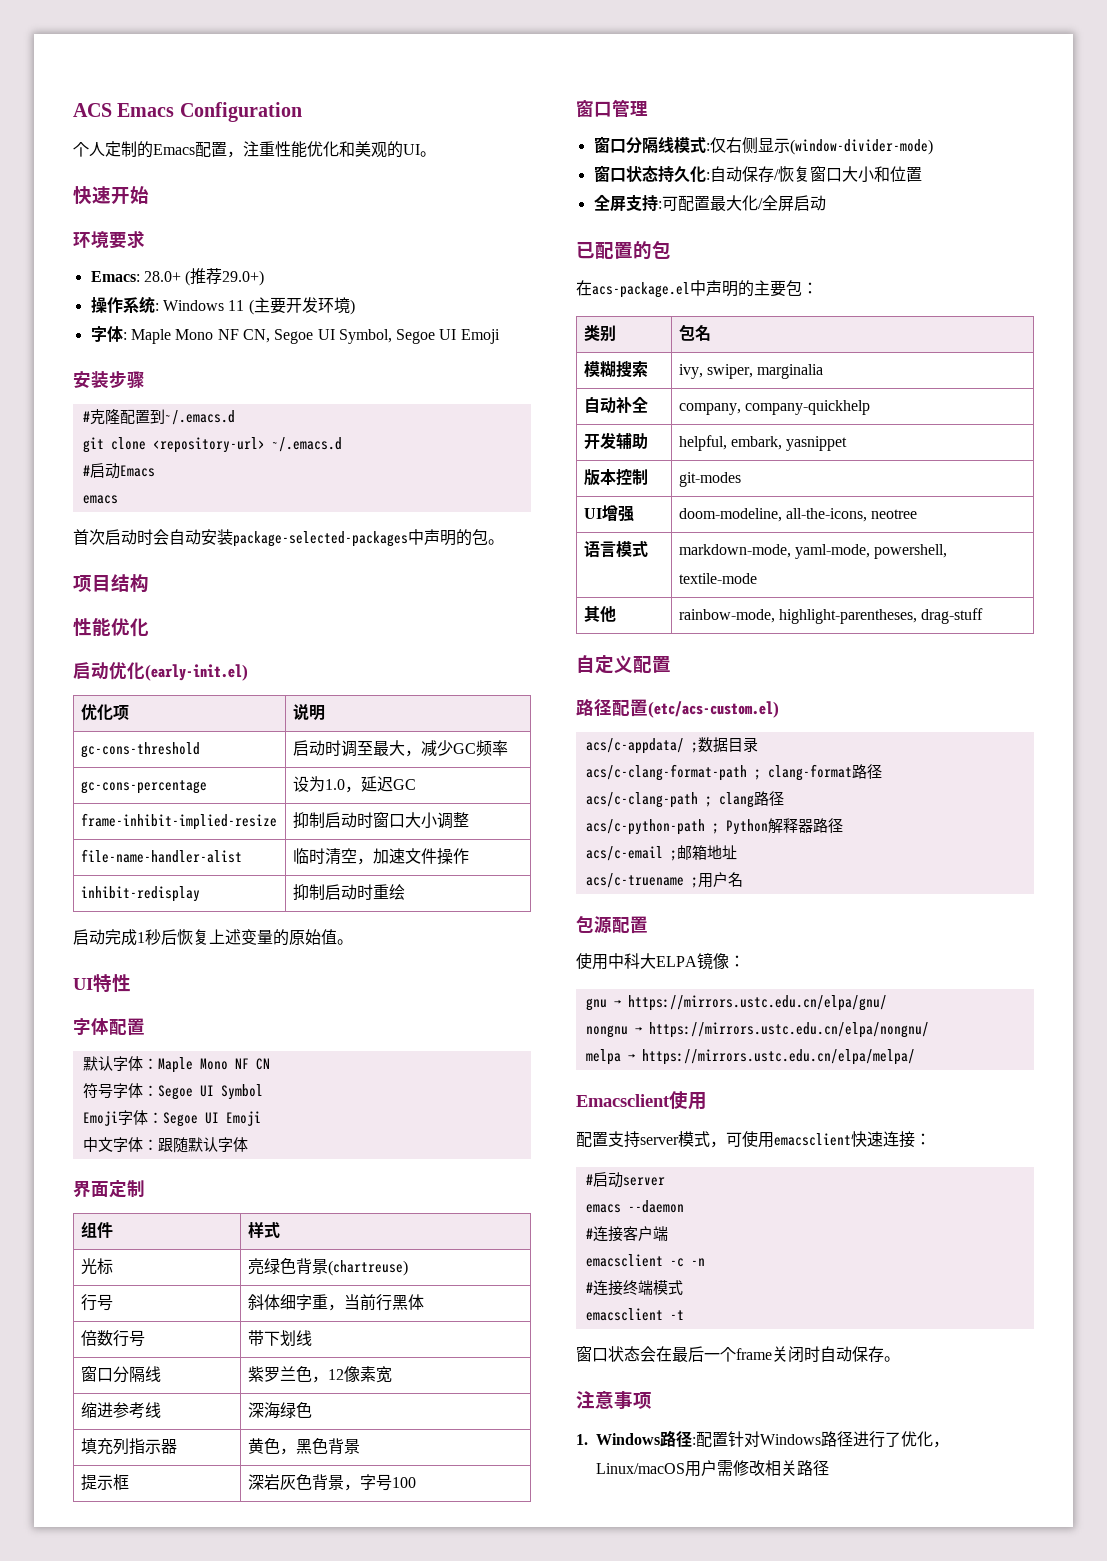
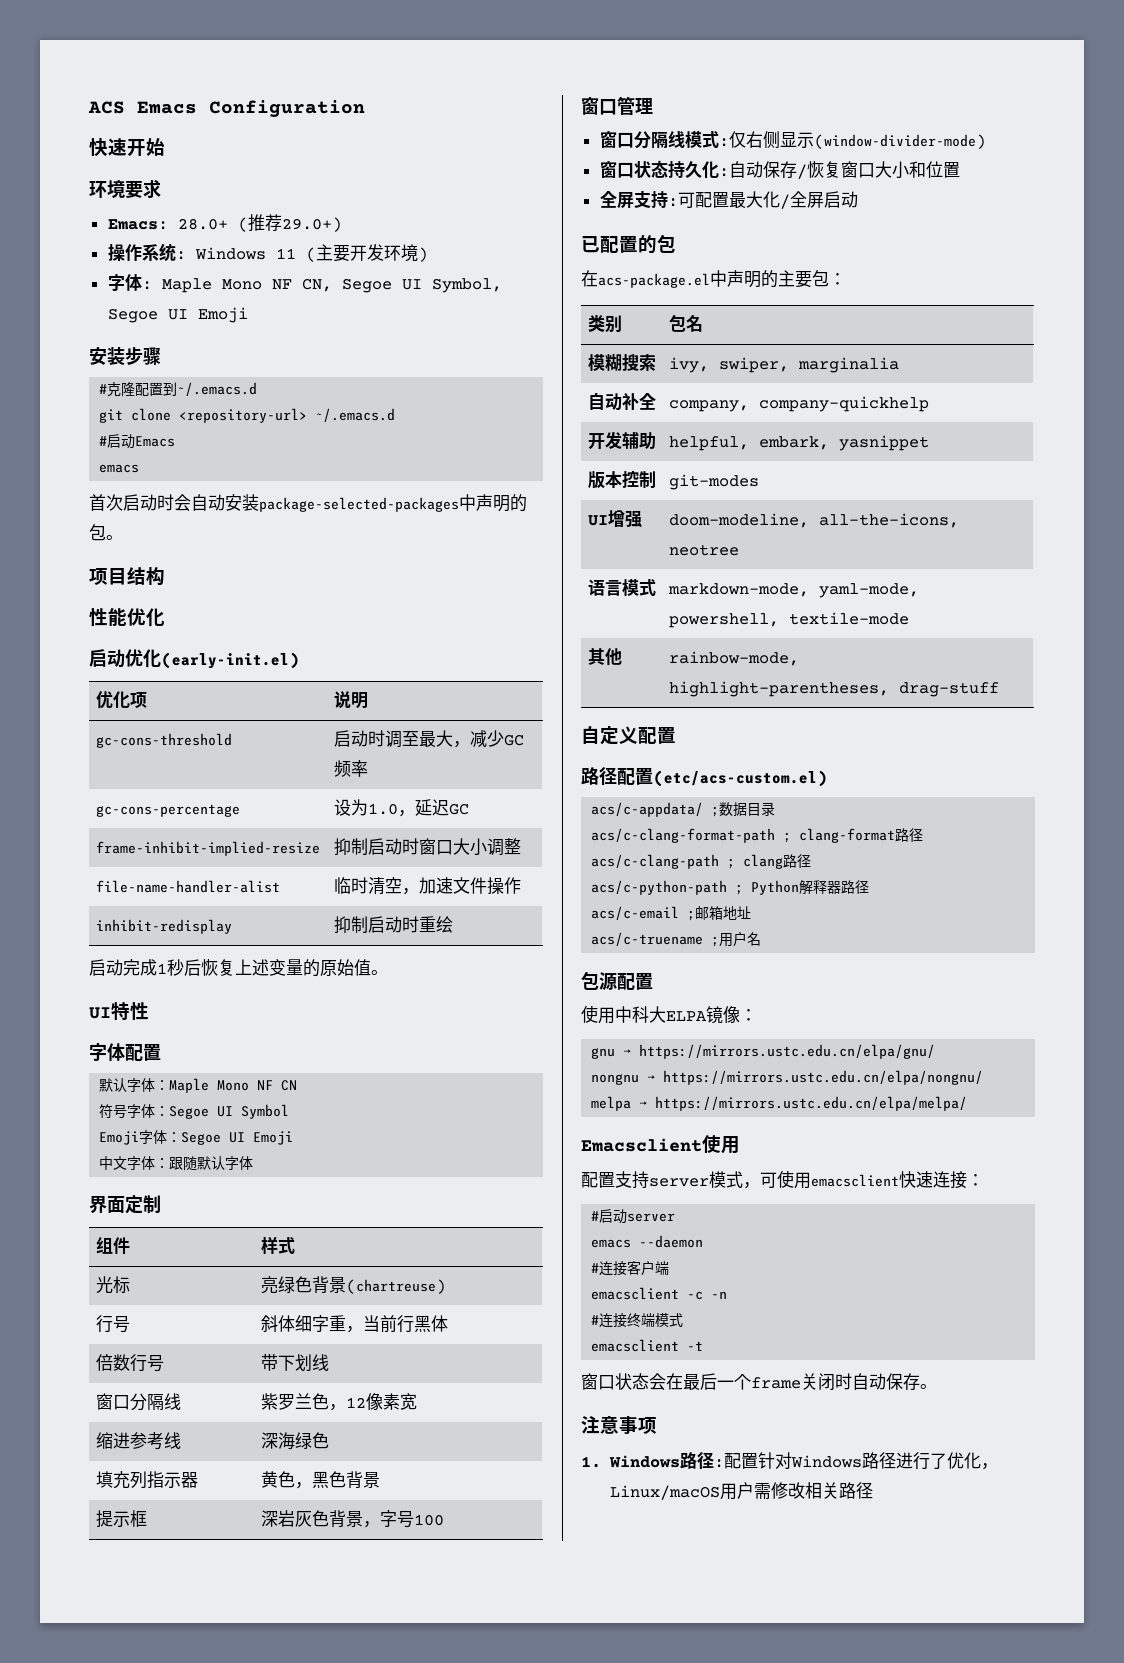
[73,141,436,158] // 个人定制的Emacs配置，注重性能优化和美观的UI。 -> (365, 108) none

